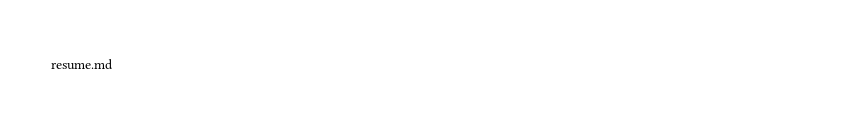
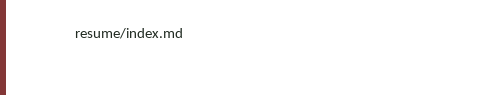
[51,59,113,70] resume.md -> [75,28,183,39] resume/index.md

